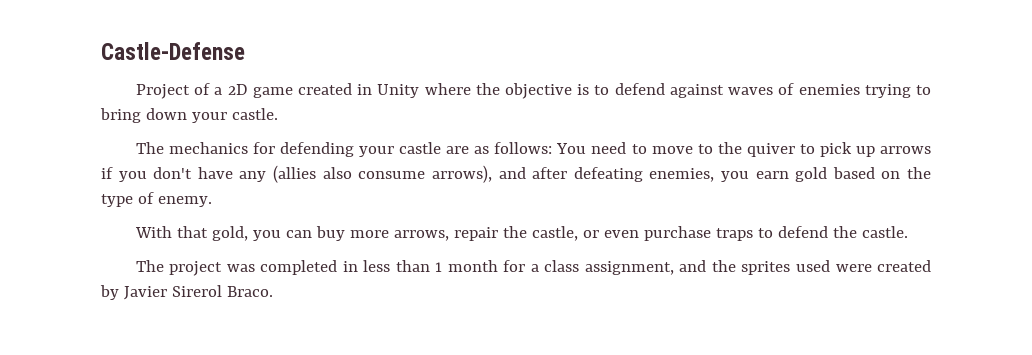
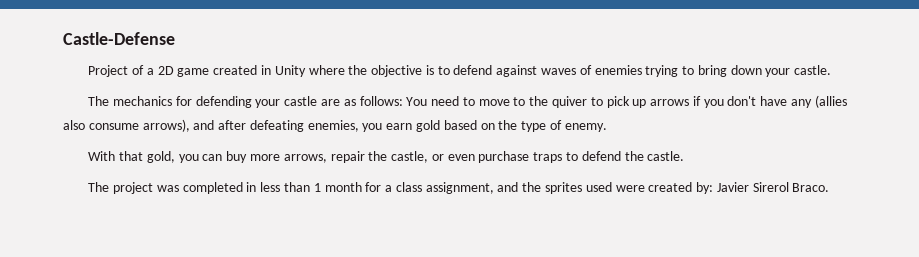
[100,285,119,300] by -> [696,182,714,194] by:

